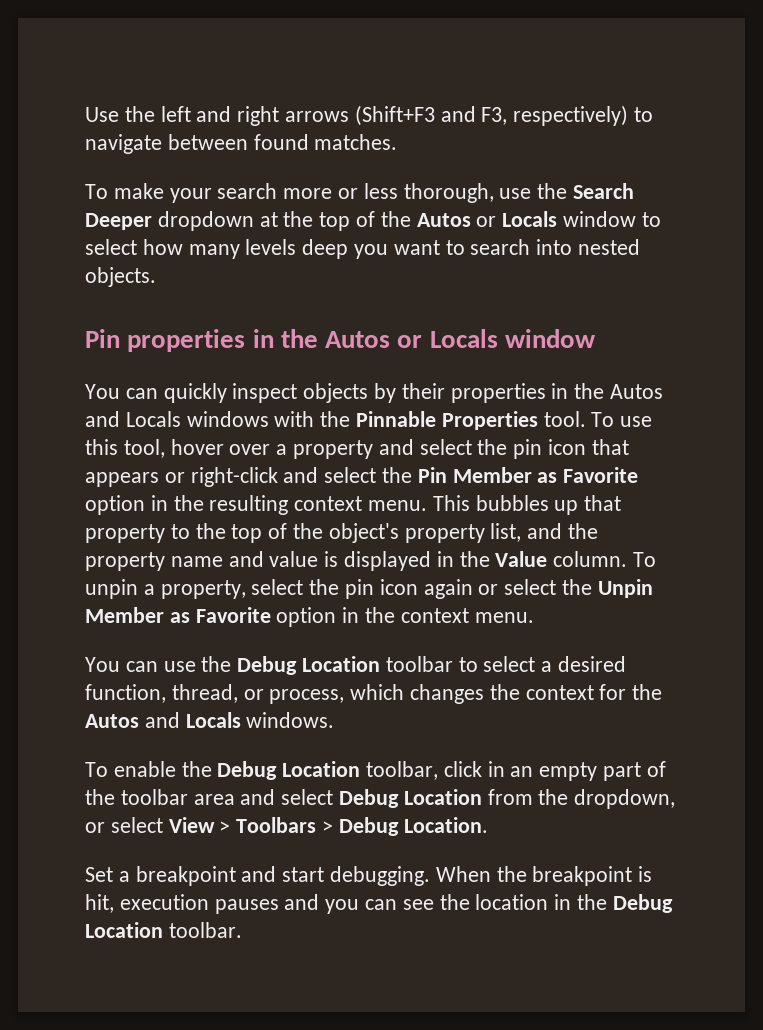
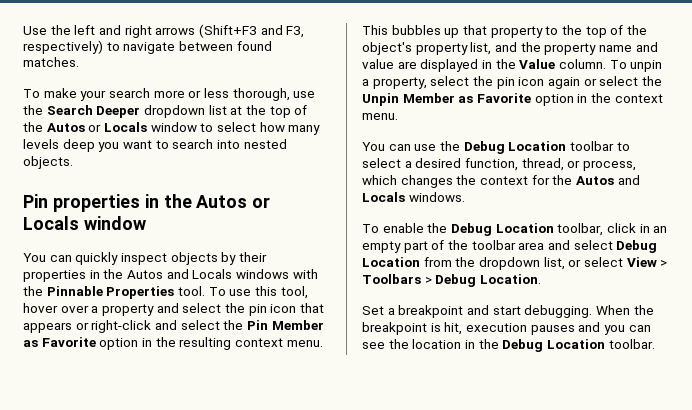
(254, 221) none -> [208,105,227,115] list
[324,551,339,567] is -> [397,61,417,69] are
[574,789,676,809] dropdown, -> [478,257,565,270] dropdown list,

